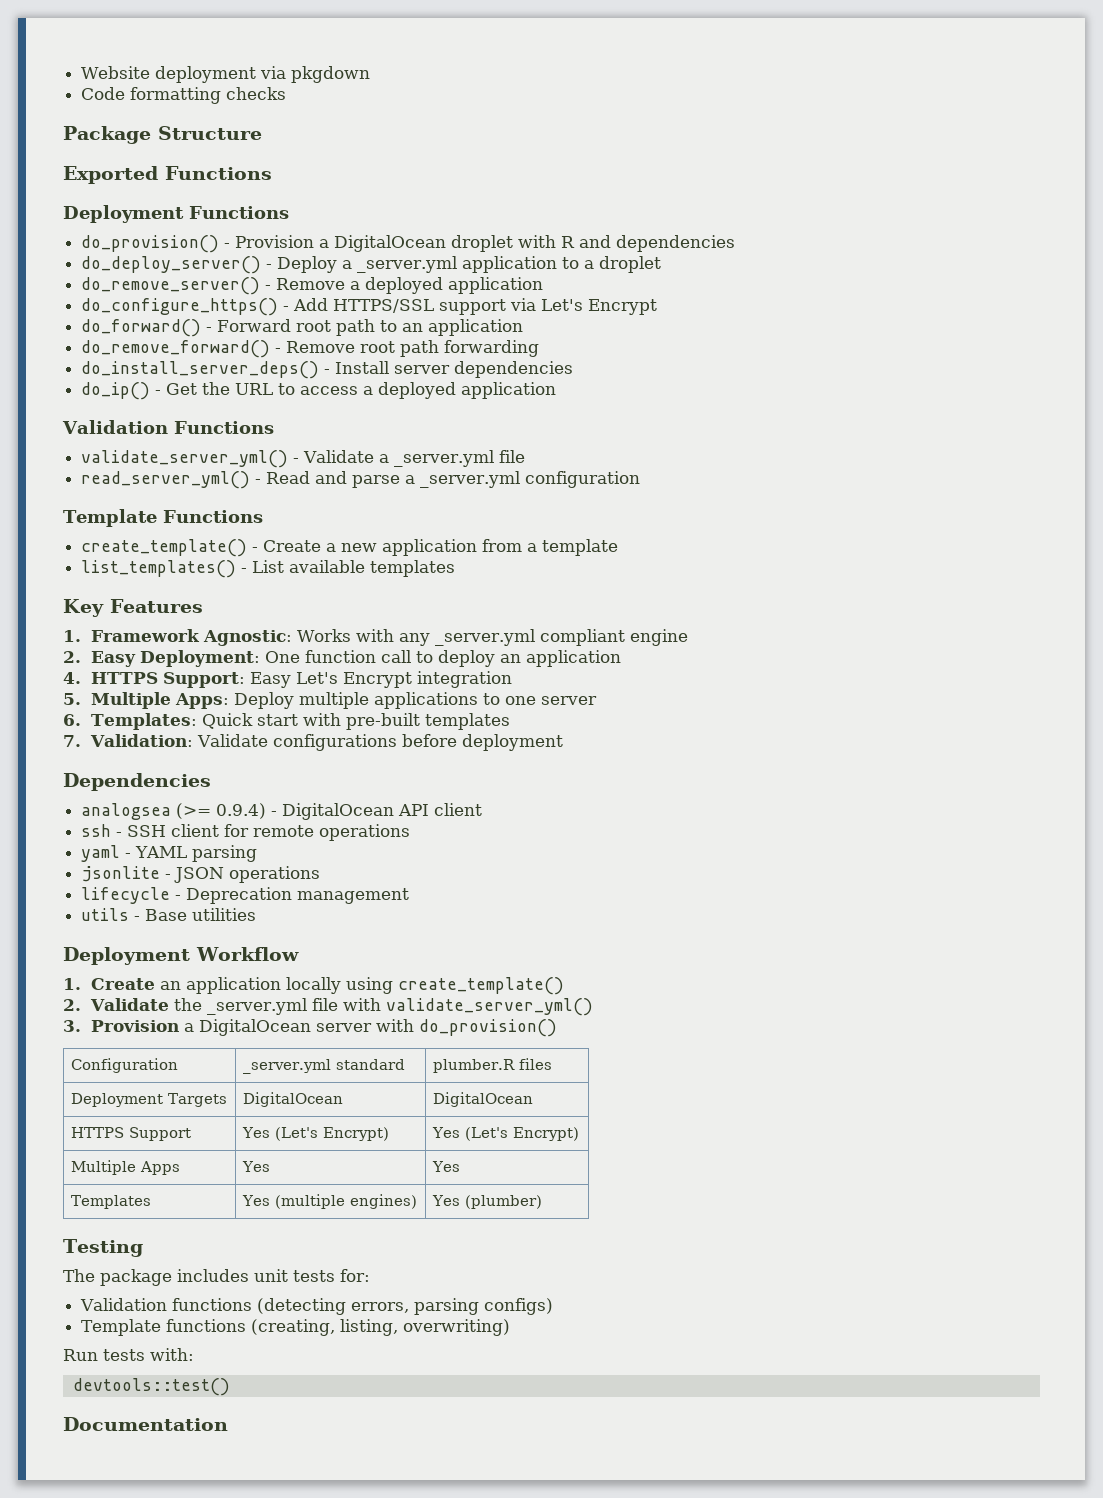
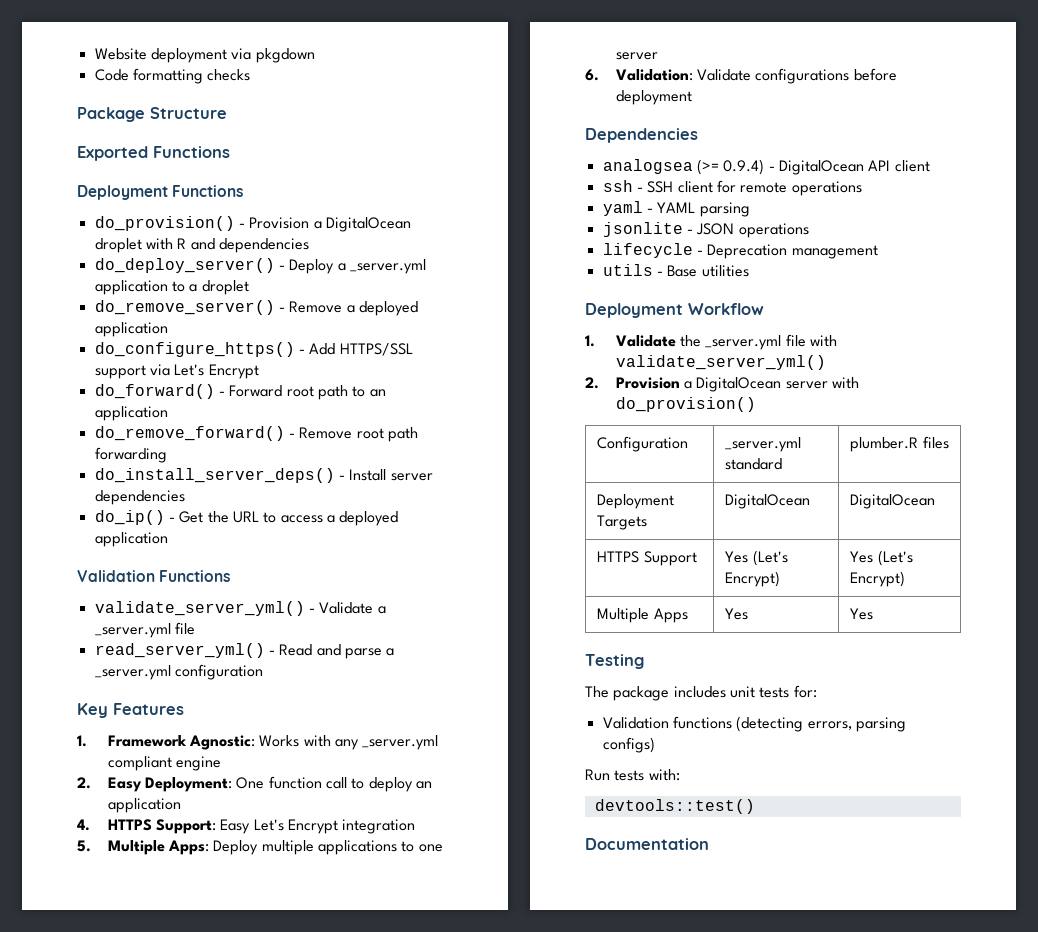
[63,509,263,527] [81,539,619,557] [81,560,456,578] // Template Functions // create_template() - Create a new application from a template // list_templates() - List available templates -> (263, 672) none
[91,713,511,730] [63,735,81,747] Templates: Quick start with pre-built templates // 7. -> (599, 75) none
[91,977,565,995] [63,999,81,1011] Create an application locally using create_template() // 2. -> (595, 341) none
[63,1020,81,1032] 3. -> [585,377,599,389] 2.
[70,1195,151,1209] [241,1194,417,1209] [431,1195,542,1209] // Templates | Yes (multiple engines) | Yes (plumber) -> (874, 614) none
[81,1319,511,1336] // Template functions (creating, listing, overwriting) -> (655, 745) none

